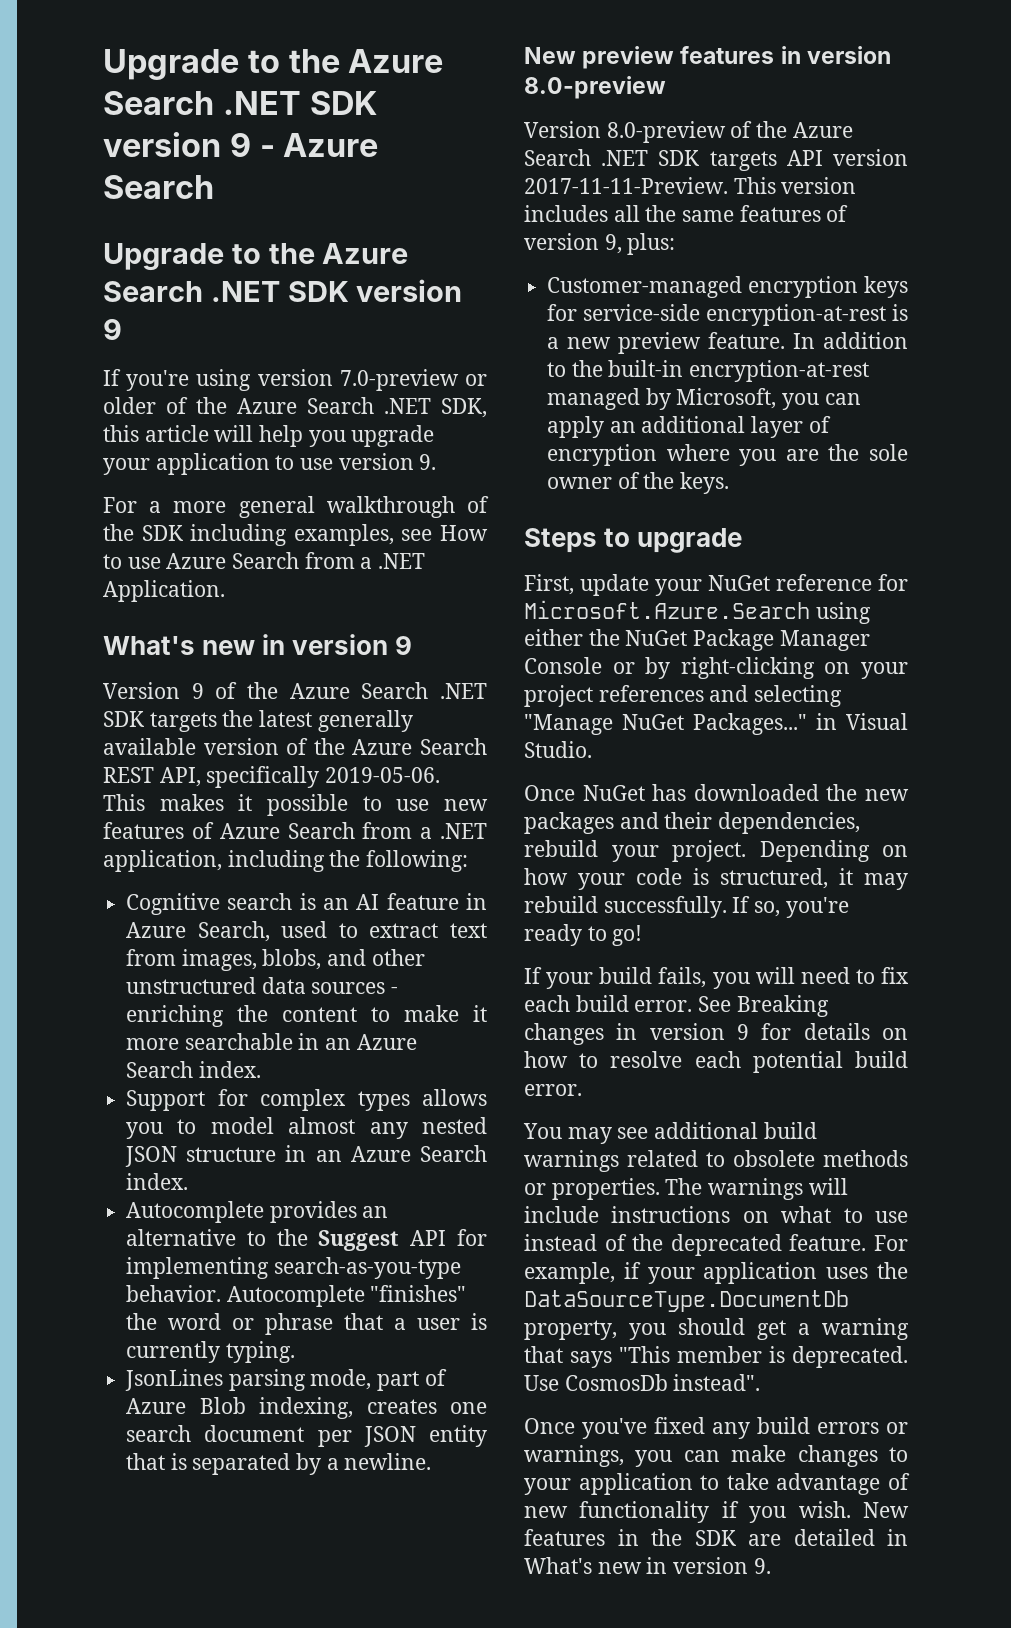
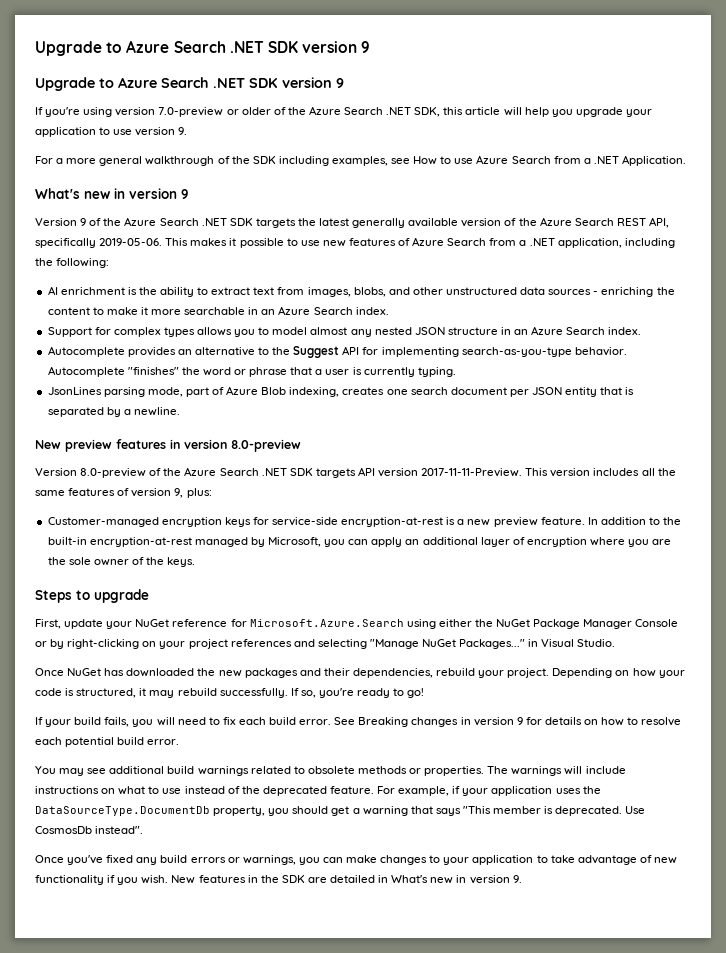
[103,49,444,80] [103,91,377,115] [103,132,379,157] [103,175,214,199] [103,243,315,271] Upgrade to the Azure Search .NET SDK version 9 - Azure Search // Upgrade to the -> [35,40,371,56] [35,77,114,91] Upgrade to Azure Search .NET SDK version 9 // Upgrade to
[126,893,487,915] [126,921,328,942] Cognitive search is an AI feature in Azure Search, used -> [47,286,195,297] AI enrichment is the ability

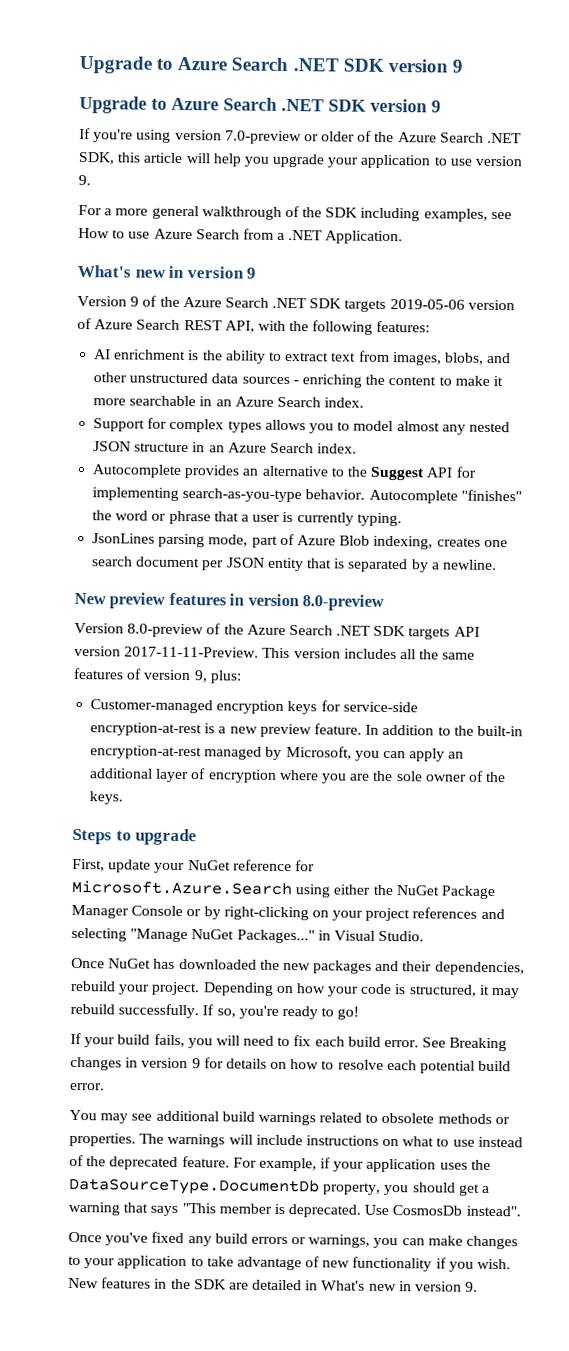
[297,218,459,228] the latest generally available -> [389,298,465,310] 2019-05-06
[518,218,537,226] the -> (92, 323) none
[35,237,675,248] [35,258,110,268] specifically 2019-05-06. This makes it possible to use new features of Azure Search from a .NET application, including the following: -> [257,320,431,335] with the following features:

